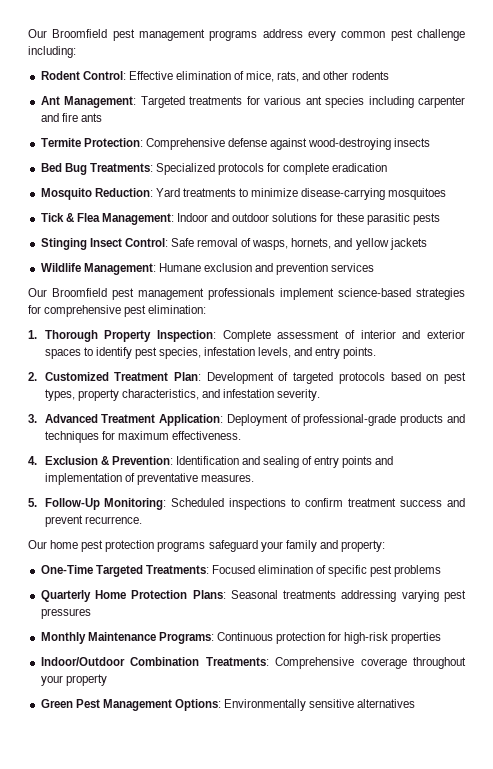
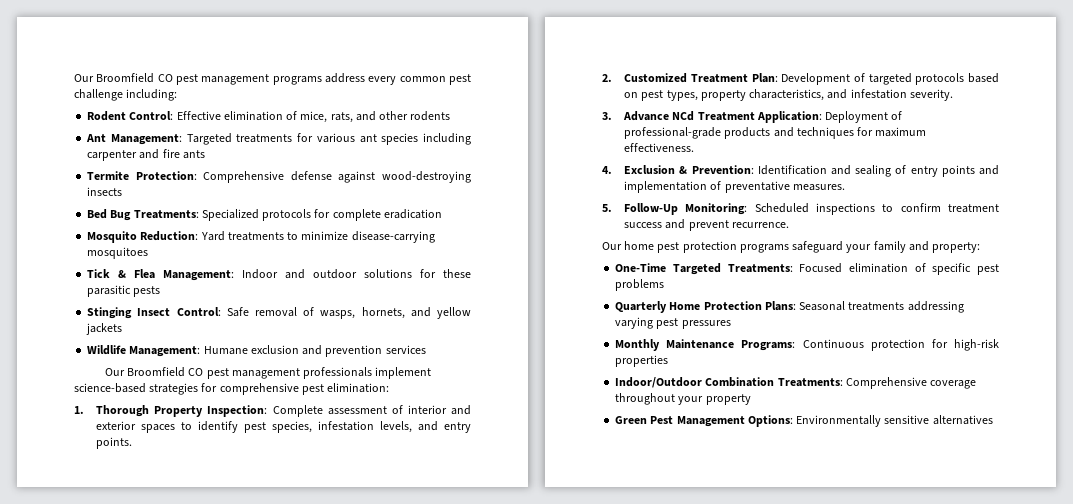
[28,29,108,38] Our Broomfield -> [74,73,173,83] Our Broomfield CO
(107, 292) none -> [188,368,204,376] CO
[44,414,98,423] Advanced -> [623,111,695,121] Advance NCd

